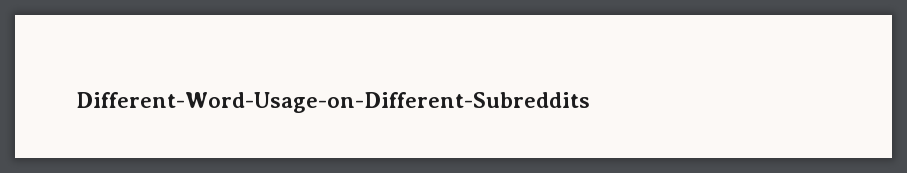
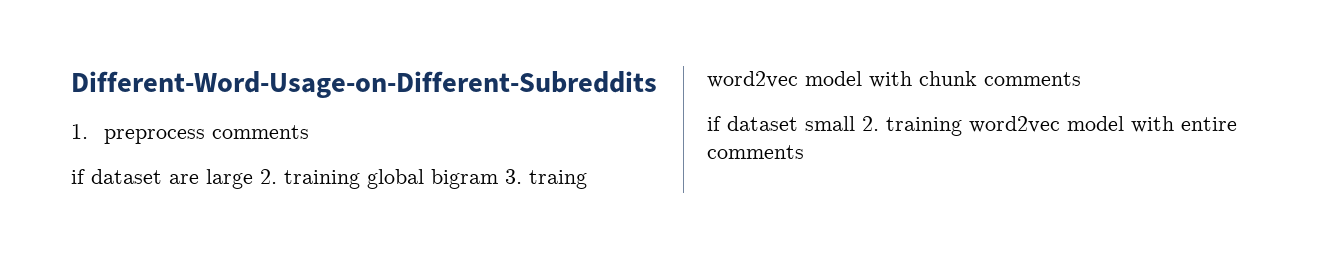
(590, 102) none -> [71,124,310,144] [71,169,587,189] [707,71,1081,88] [707,116,1237,136] [707,145,804,159] // 1. preprocess comments // if dataset are large 2. training global bigram 3. traing word2vec model with chunk comments // if dataset small 2. training word2vec model with entire comments

